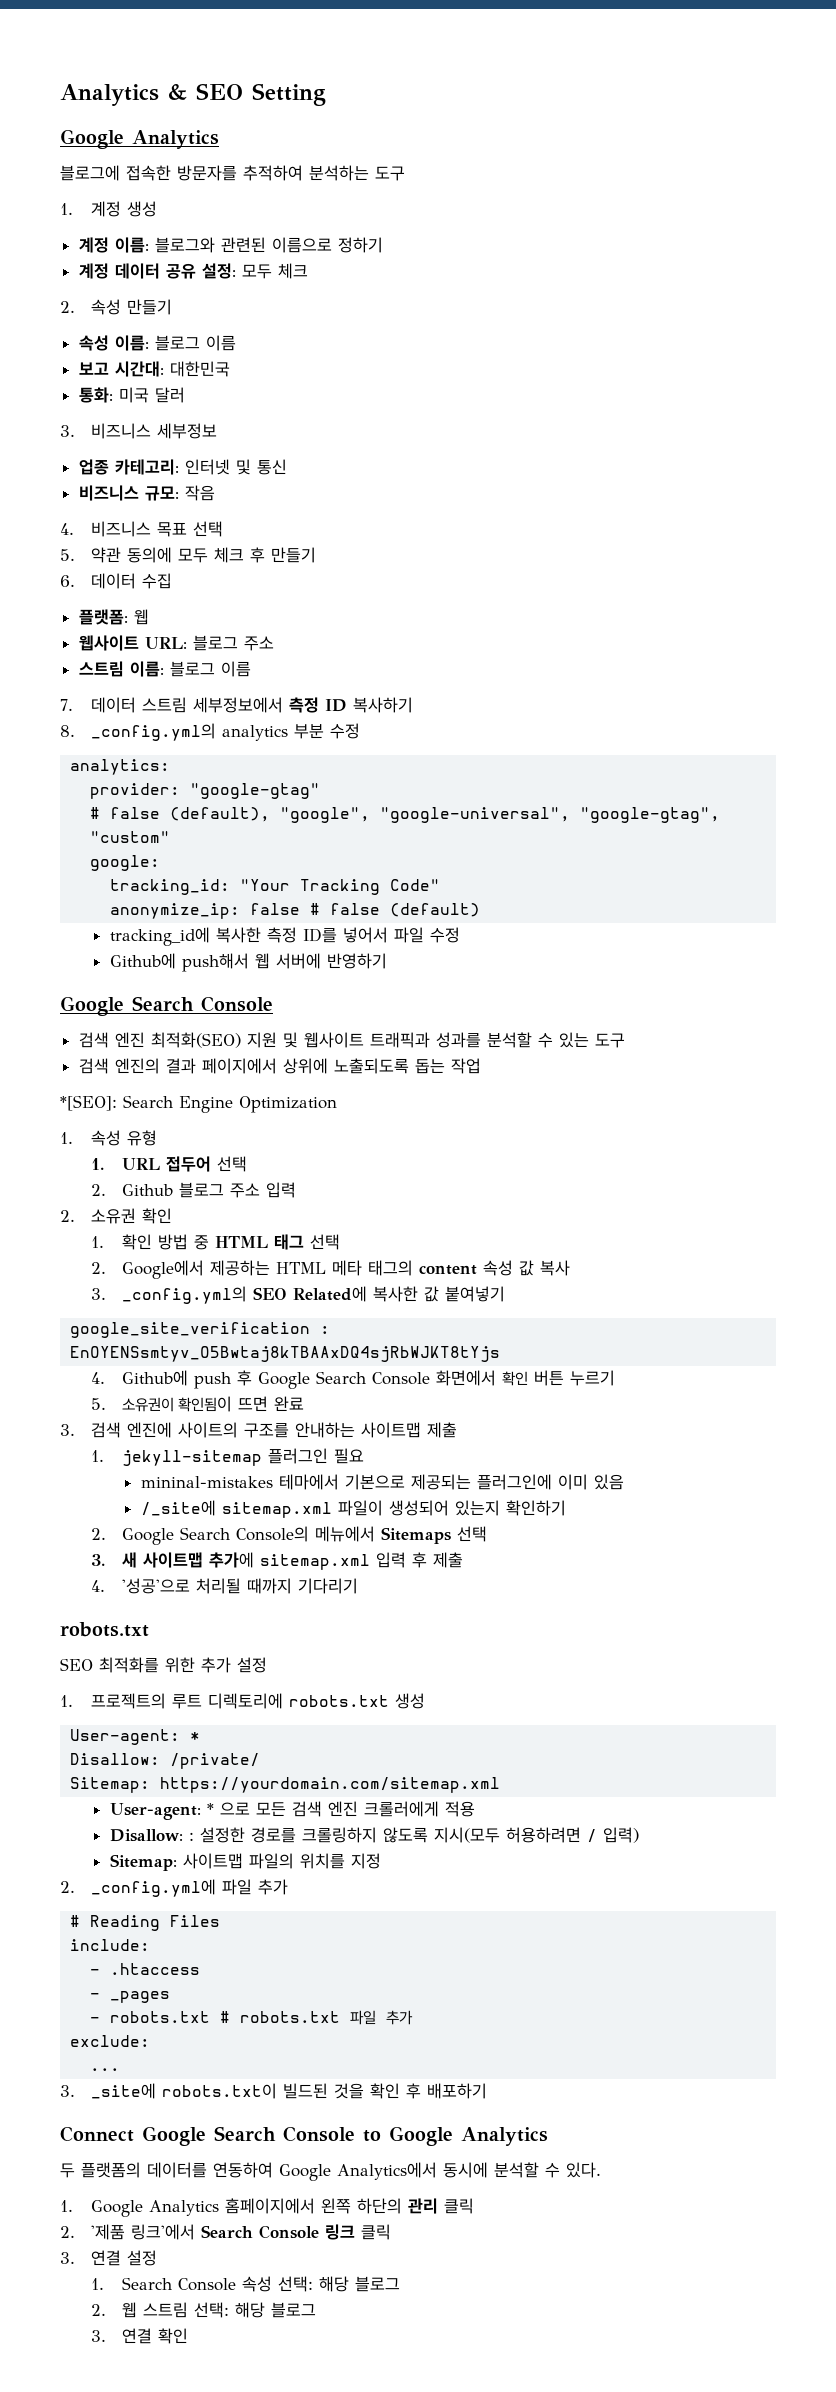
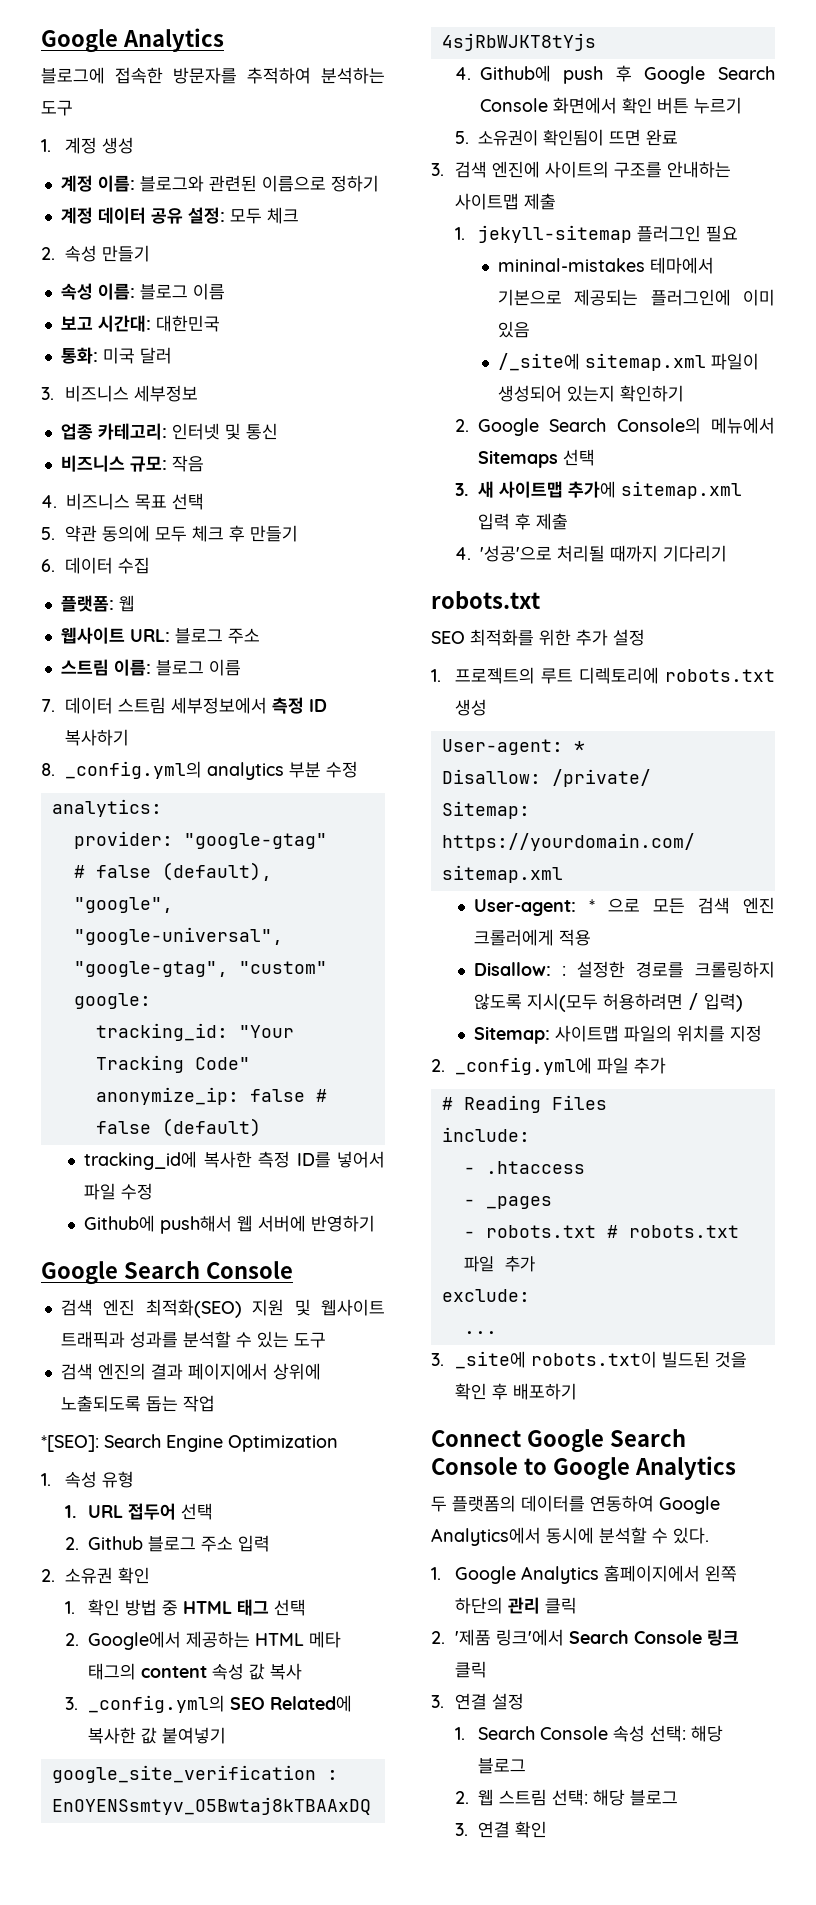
[60,83,326,106] Analytics & SEO Setting // -> (41, 41) none

